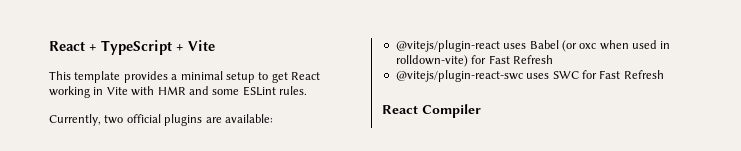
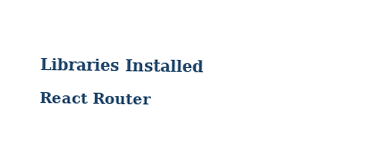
[49,40,215,55] [49,71,320,83] [49,86,307,98] [49,114,273,126] [395,40,671,52] [395,55,553,67] [395,70,664,82] [382,104,481,118] React + TypeScript + Vite // This template provides a minimal setup to get React working in Vite with HMR and some ESLint rules. // Currently, two official plugins are available: // @vitejs/plugin-react uses Babel (or oxc when used in rolldown-vite) for Fast Refresh // @vitejs/plugin-react-swc uses SWC for Fast Refresh // React Compiler -> [40,57,204,73] [39,91,152,105] Libraries Installed // React Router

